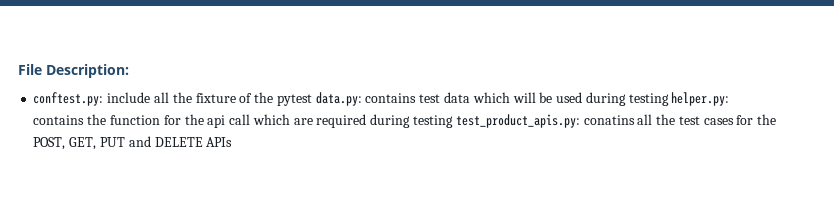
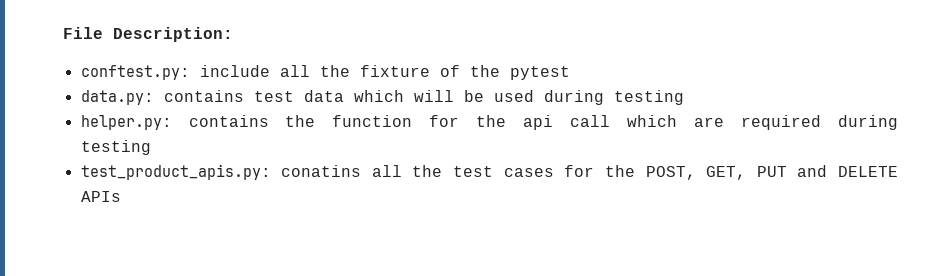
(312, 100) none -> (570, 73) //
(669, 99) none -> (684, 97) //
(453, 121) none -> (151, 147) //

